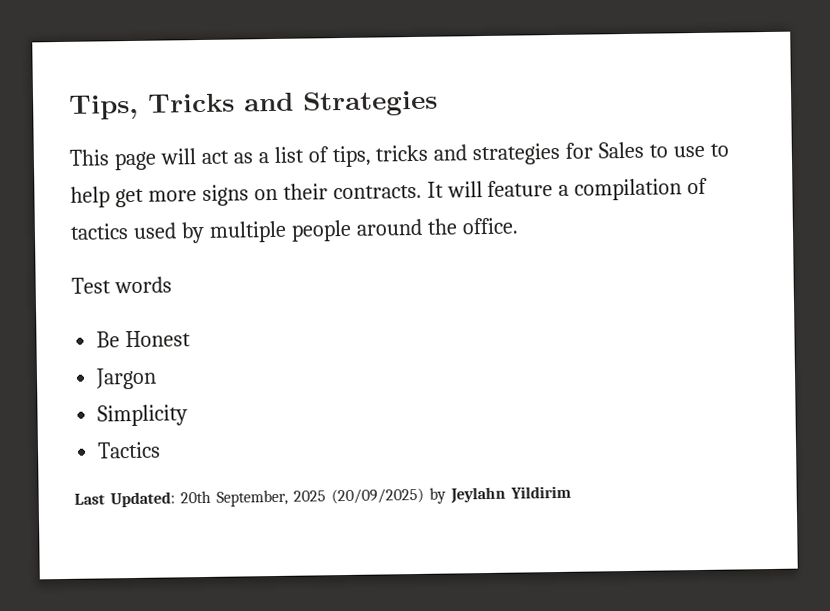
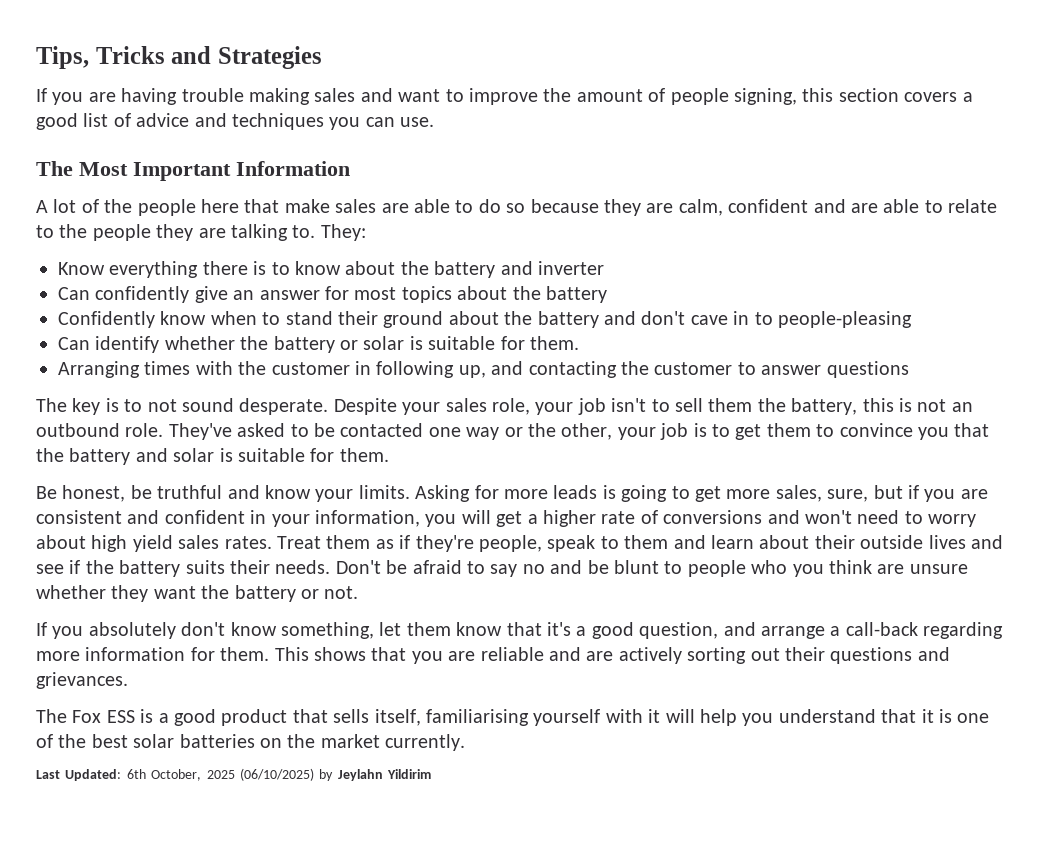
[69,141,730,171] [70,177,709,208] [70,217,518,244] [71,276,172,294] [96,330,192,348] [95,367,158,390] [97,404,189,427] [97,441,162,459] [74,487,424,508] This page will act as a list of tips, tricks and strategies for Sales to use to help get more signs on their contracts. It will feature a compilation of tactics used by multiple people around the office. // Test words // Be Honest // Jargon // Simplicity // Tactics // Last Updated: 20th September, 2025 (20/09/2025) -> [36,88,973,105] [36,113,435,130] [36,161,350,181] [36,199,998,216] [36,224,366,241] [58,261,604,278] [58,286,607,303] [58,311,912,328] [58,336,579,353] [58,361,909,378] [36,398,973,415] [36,423,990,440] [36,448,389,465] [36,485,988,502] [36,510,977,527] [36,535,1003,552] [36,560,968,577] [36,585,359,602] [36,622,1004,639] [36,647,950,664] [36,672,128,689] [36,709,990,726] [36,734,466,751] [36,768,314,781] If you are having trouble making sales and want to improve the amount of people signing, this section covers a good list of advice and techniques you can use. // The Most Important Information // A lot of the people here that make sales are able to do so because they are calm, confident and are able to relate to the people they are talking to. They: // Know everything there is to know about the battery and inverter // Can confidently give an answer for most topics about the battery // Confidently know when to stand their ground about the battery and don't cave in to people-pleasing // Can identify whether the battery or solar is suitable for them. // Arranging times with the customer in following up, and contacting the customer to answer questions // The key is to not sound desperate. Despite your sales role, your job isn't to sell them the battery, this is not an outbound role. They've asked to be contacted one way or the other, your job is to get them to convince you that the battery and solar is suitable for them. // Be honest, be truthful and know your limits. Asking for more leads is going to get more sales, sure, but if you are consistent and confident in your information, you will get a higher rate of conversions and won't need to worry about high yield sales rates. Treat them as if they're people, speak to them and learn about their outside lives and see if the battery suits their needs. Don't be afraid to say no and be blunt to people who you think are unsure whether they want the battery or not. // If you absolutely don't know something, let them know that it's a good question, and arrange a call-back regarding more information for them. This shows that you are reliable and are actively sorting out their questions and grievances. // The Fox ESS is a good product that sells itself, familiarising yourself with it will help you understand that it is one of the best solar batteries on the market currently. // Last Updated: 6th October, 2025 (06/10/2025)

